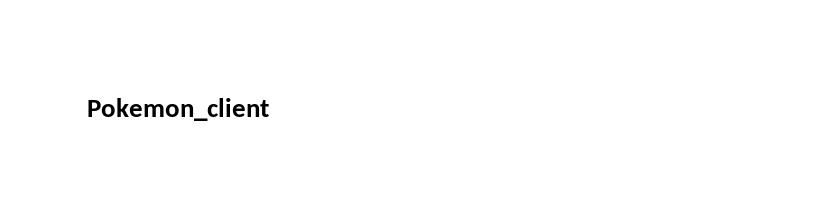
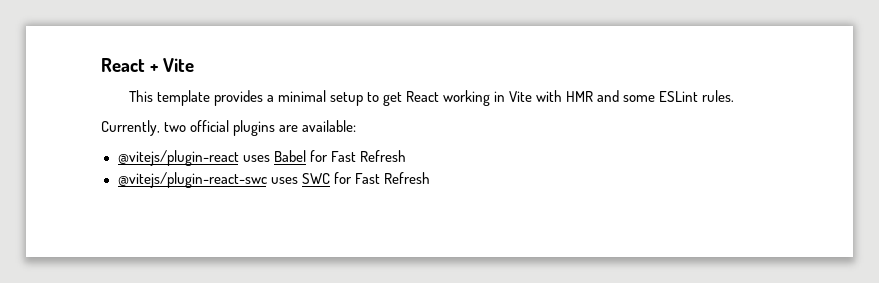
[87,98,269,121] Pokemon_client -> [101,58,195,72] [128,90,735,106] [101,120,357,136] [117,150,406,166] [117,172,430,188] React + Vite // This template provides a minimal setup to get React working in Vite with HMR and some ESLint rules. // Currently, two official plugins are available: // @vitejs/plugin-react uses Babel for Fast Refresh // @vitejs/plugin-react-swc uses SWC for Fast Refresh

